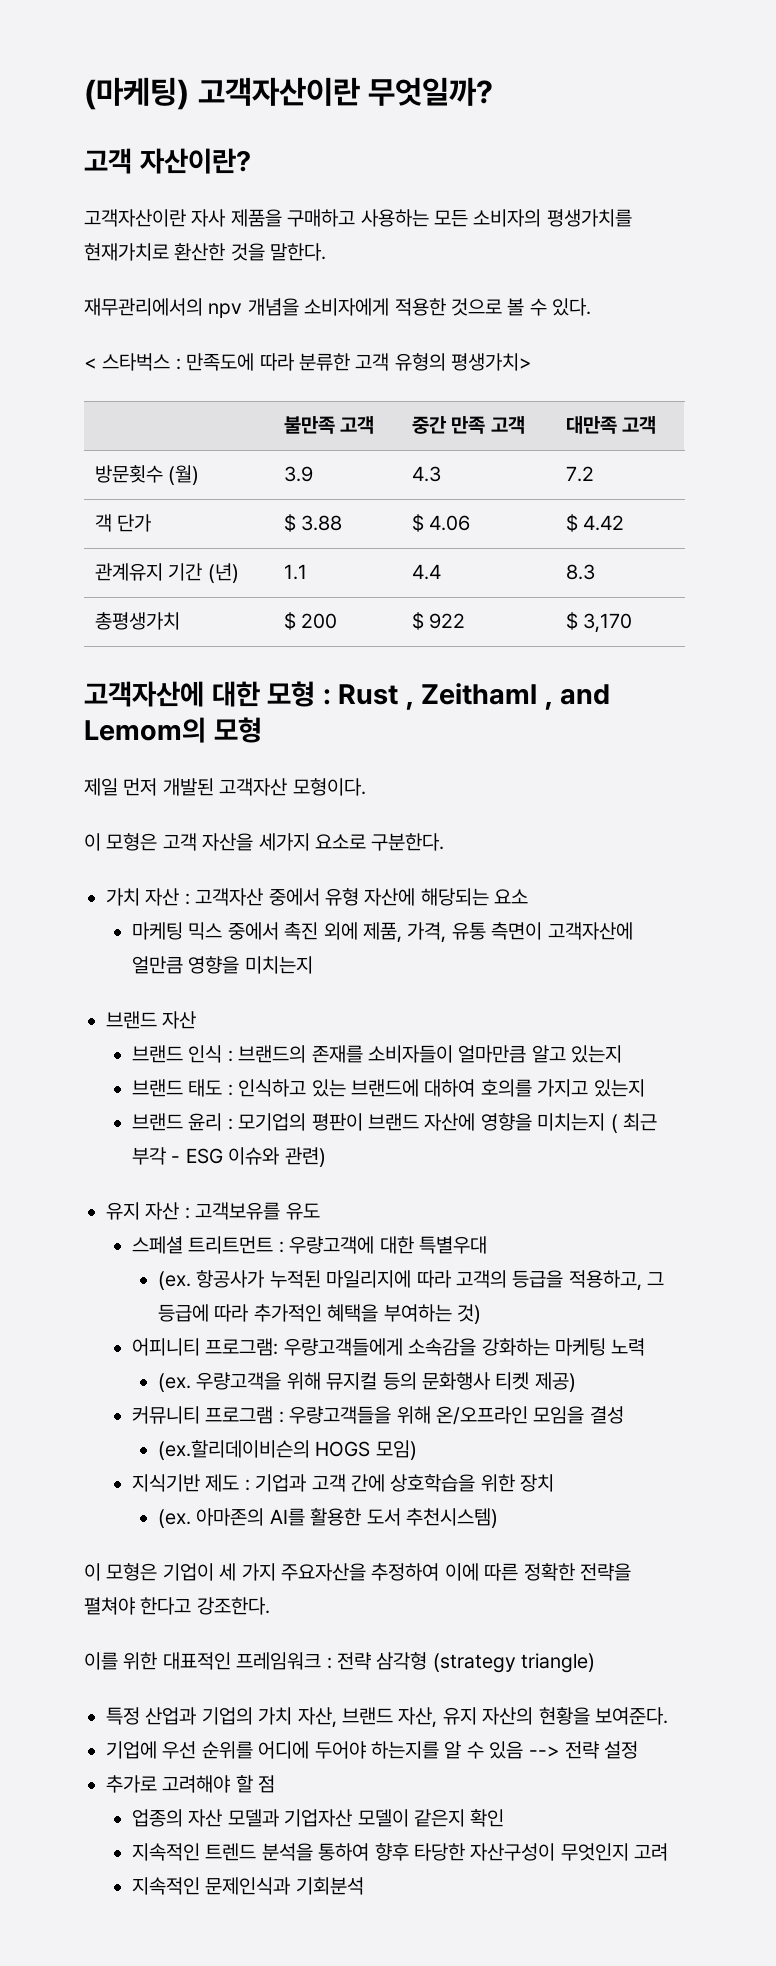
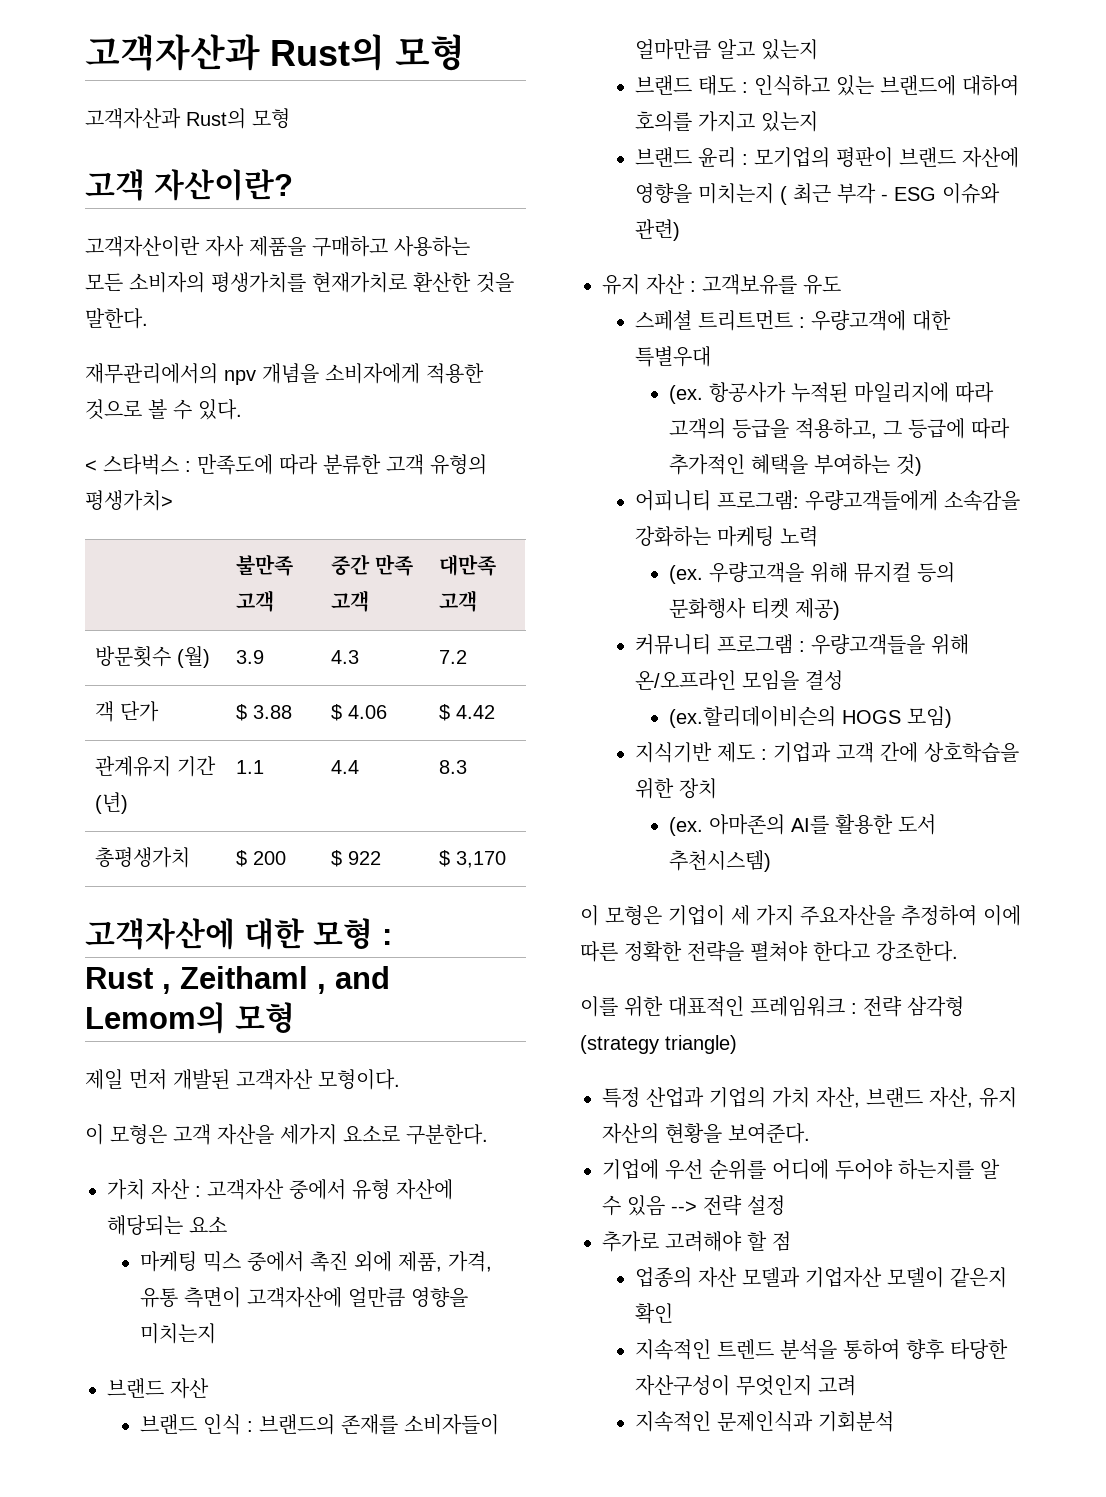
[84,77,494,110] (마케팅) 고객자산이란 무엇일까? -> [85,34,465,71] [85,108,290,129] 고객자산과 Rust의 모형 // 고객자산과 Rust의 모형
(429, 218) none -> (470, 246) //
(331, 697) none -> (392, 937) //

